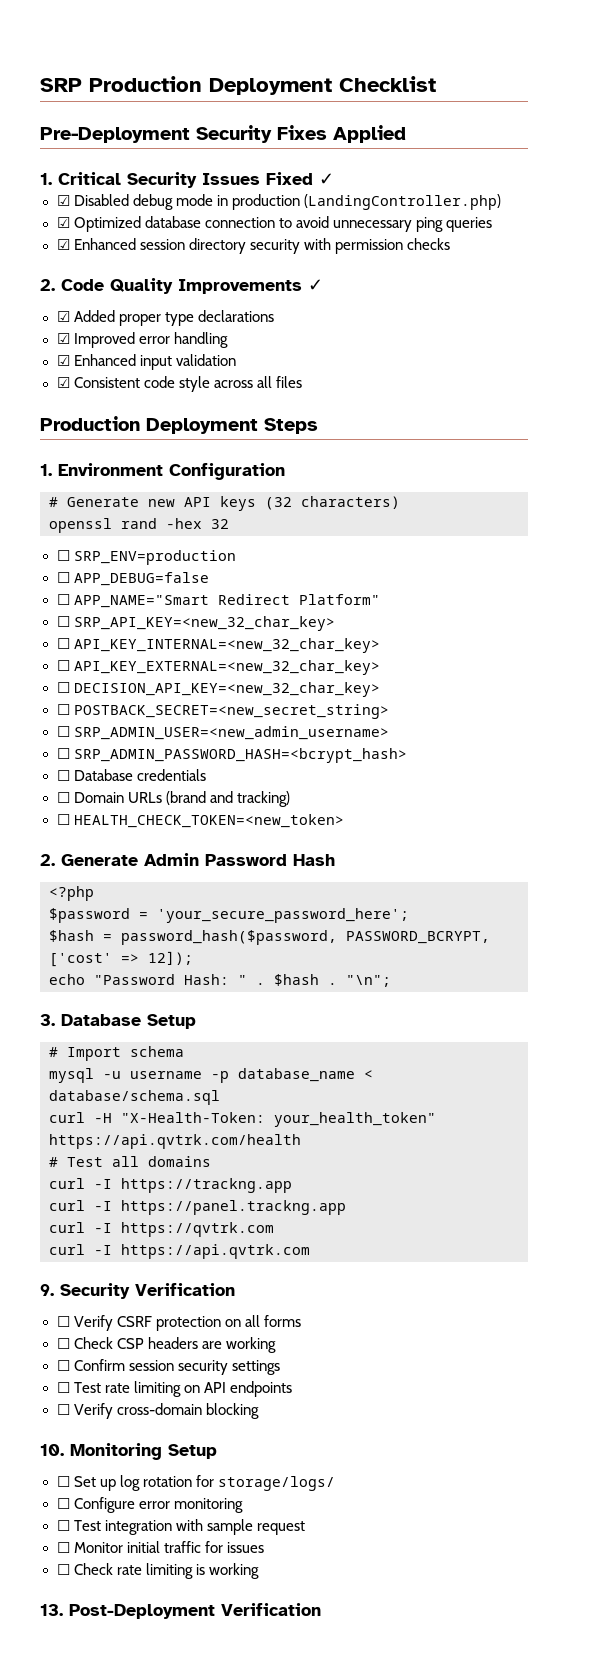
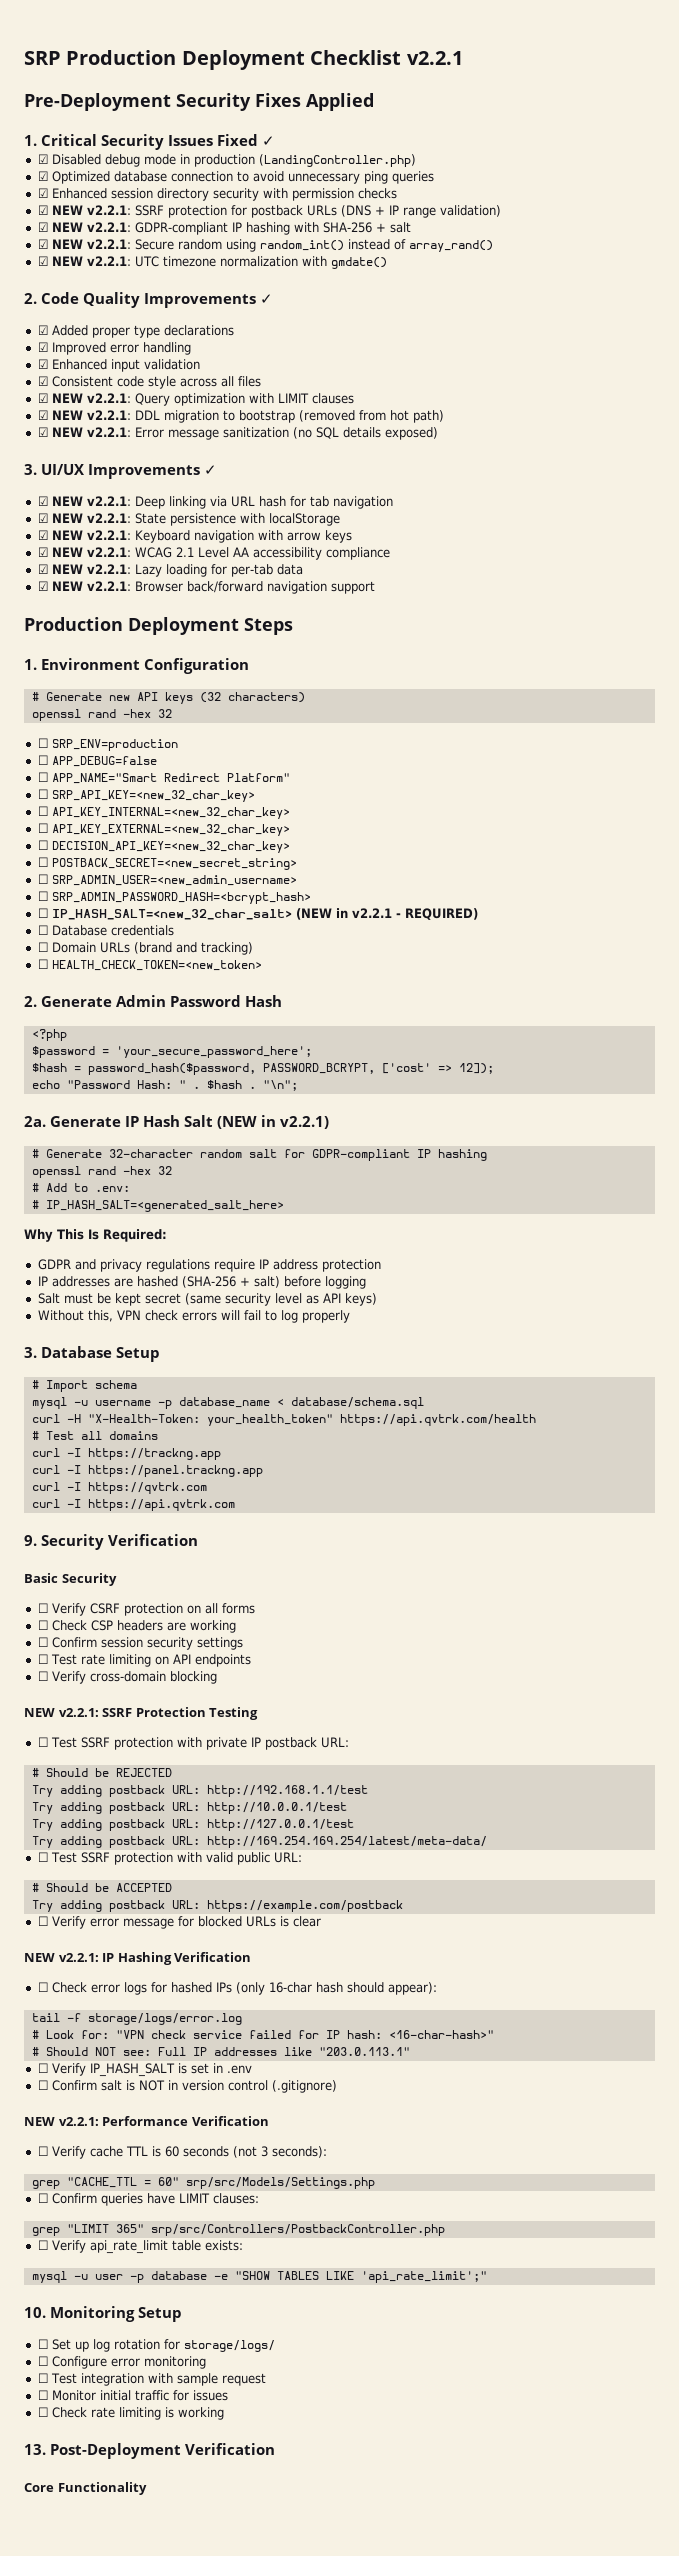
(436, 84) none -> [406,51,463,65] v2.2.1
(450, 244) none -> [37,205,501,218] [37,222,411,235] [37,239,493,252] [37,256,387,269] // ☑ NEW v2.2.1: SSRF protection for postback URLs (DNS + IP range validation) // ☑ NEW v2.2.1: GDPR-compliant IP hashing with SHA-256 + salt // ☑ NEW v2.2.1: Secure random using random_int() instead of array_rand() // ☑ NEW v2.2.1: UTC timezone normalization with gmdate()
(302, 382) none -> [37,393,354,406] [37,410,444,423] [37,427,438,440] [24,464,218,479] [37,496,393,509] [37,513,340,526] [37,530,352,543] [37,547,390,560] [37,564,303,577] [37,581,375,594] // ☑ NEW v2.2.1: Query optimization with LIMIT clauses // ☑ NEW v2.2.1: DDL migration to bootstrap (removed from hot path) // ☑ NEW v2.2.1: Error message sanitization (no SQL details exposed) // 3. UI/UX Improvements ✓ // ☑ NEW v2.2.1: Deep linking via URL hash for tab navigation // ☑ NEW v2.2.1: State persistence with localStorage // ☑ NEW v2.2.1: Keyboard navigation with arrow keys // ☑ NEW v2.2.1: WCAG 2.1 Level AA accessibility compliance // ☑ NEW v2.2.1: Lazy loading for per-tab data // ☑ NEW v2.2.1: Browser back/forward navigation support
(407, 755) none -> [37,908,478,920] // ☐ IP_HASH_SALT=<new_32_char_salt> (NEW in v2.2.1 - REQUIRED)
(391, 981) none -> [24,1115,330,1129] [31,1149,487,1161] [31,1166,172,1178] [31,1183,130,1192] [31,1200,284,1212] [24,1229,167,1242] [37,1259,381,1272] [37,1276,366,1289] [37,1293,377,1306] [37,1310,350,1323] // 2a. Generate IP Hash Salt (NEW in v2.2.1) // # Generate 32-character random salt for GDPR-compliant IP hashing // openssl rand -hex 32 // # Add to .env: // # IP_HASH_SALT=<generated_salt_here> // Why This Is Required: // GDPR and privacy regulations require IP address protection // IP addresses are hashed (SHA-256 + salt) before logging // Salt must be kept secret (same security level as API keys) // Without this, VPN check errors will fail to log properly
(235, 1289) none -> [24,1573,117,1586] // Basic Security
(259, 1411) none -> [24,1707,259,1720] [37,1737,349,1750] [31,1768,172,1777] [31,1785,368,1797] [31,1802,347,1814] [31,1819,354,1831] [31,1836,487,1848] [37,1852,302,1865] [31,1883,172,1892] [31,1900,403,1912] [37,1916,321,1929] [24,1952,252,1965] [37,1982,437,1995] [31,2013,242,2025] [31,2030,494,2039] [31,2047,410,2056] [37,2063,252,2077] [37,2080,337,2093] [24,2116,269,2126] [37,2146,327,2159] [31,2177,375,2189] [37,2193,259,2206] [31,2224,445,2236] [37,2240,243,2254] [31,2271,487,2283] // NEW v2.2.1: SSRF Protection Testing // ☐ Test SSRF protection with private IP postback URL: // # Should be REJECTED // Try adding postback URL: http://192.168.1.1/test // Try adding postback URL: http://10.0.0.1/test // Try adding postback URL: http://127.0.0.1/test // Try adding postback URL: http://169.254.169.254/latest/meta-data/ // ☐ Test SSRF protection with valid public URL: // # Should be ACCEPTED // Try adding postback URL: https://example.com/postback // ☐ Verify error message for blocked URLs is clear // NEW v2.2.1: IP Hashing Verification // ☐ Check error logs for hashed IPs (only 16-char hash should appear): // tail -f storage/logs/error.log // # Look for: "VPN check service failed for IP hash: <16-char-hash>" // # Should NOT see: Full IP addresses like "203.0.113.1" // ☐ Verify IP_HASH_SALT is set in .env // ☐ Confirm salt is NOT in version control (.gitignore) // NEW v2.2.1: Performance Verification // ☐ Verify cache TTL is 60 seconds (not 3 seconds): // grep "CACHE_TTL = 60" srp/src/Models/Settings.php // ☐ Confirm queries have LIMIT clauses: // grep "LIMIT 365" srp/src/Controllers/PostbackController.php // ☐ Verify api_rate_limit table exists: // mysql -u user -p database -e "SHOW TABLES LIKE 'api_rate_limit';"
(321, 1609) none -> [24,2482,147,2495] // Core Functionality

